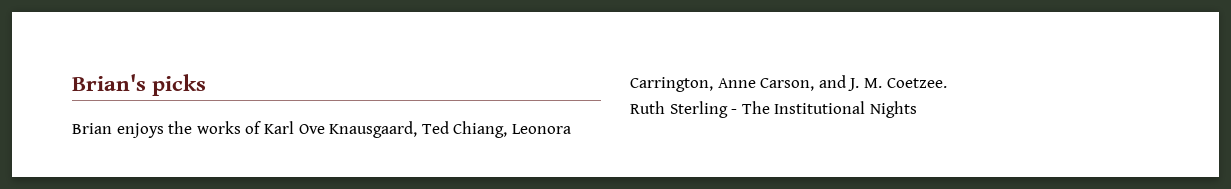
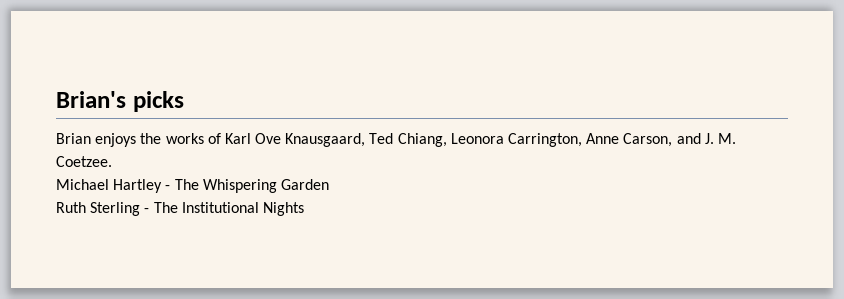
(947, 83) none -> [56,179,329,193] // Michael Hartley - The Whispering Garden

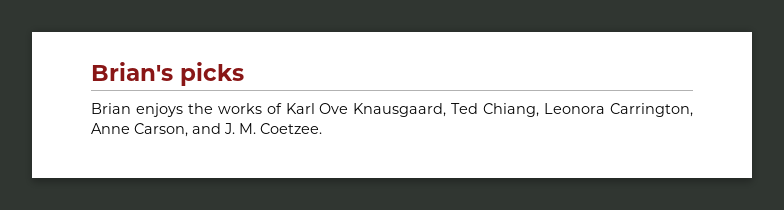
[56,179,329,193] [56,202,304,216] // Michael Hartley - The Whispering Garden // Ruth Sterling - The Institutional Nights -> (322, 128) none

